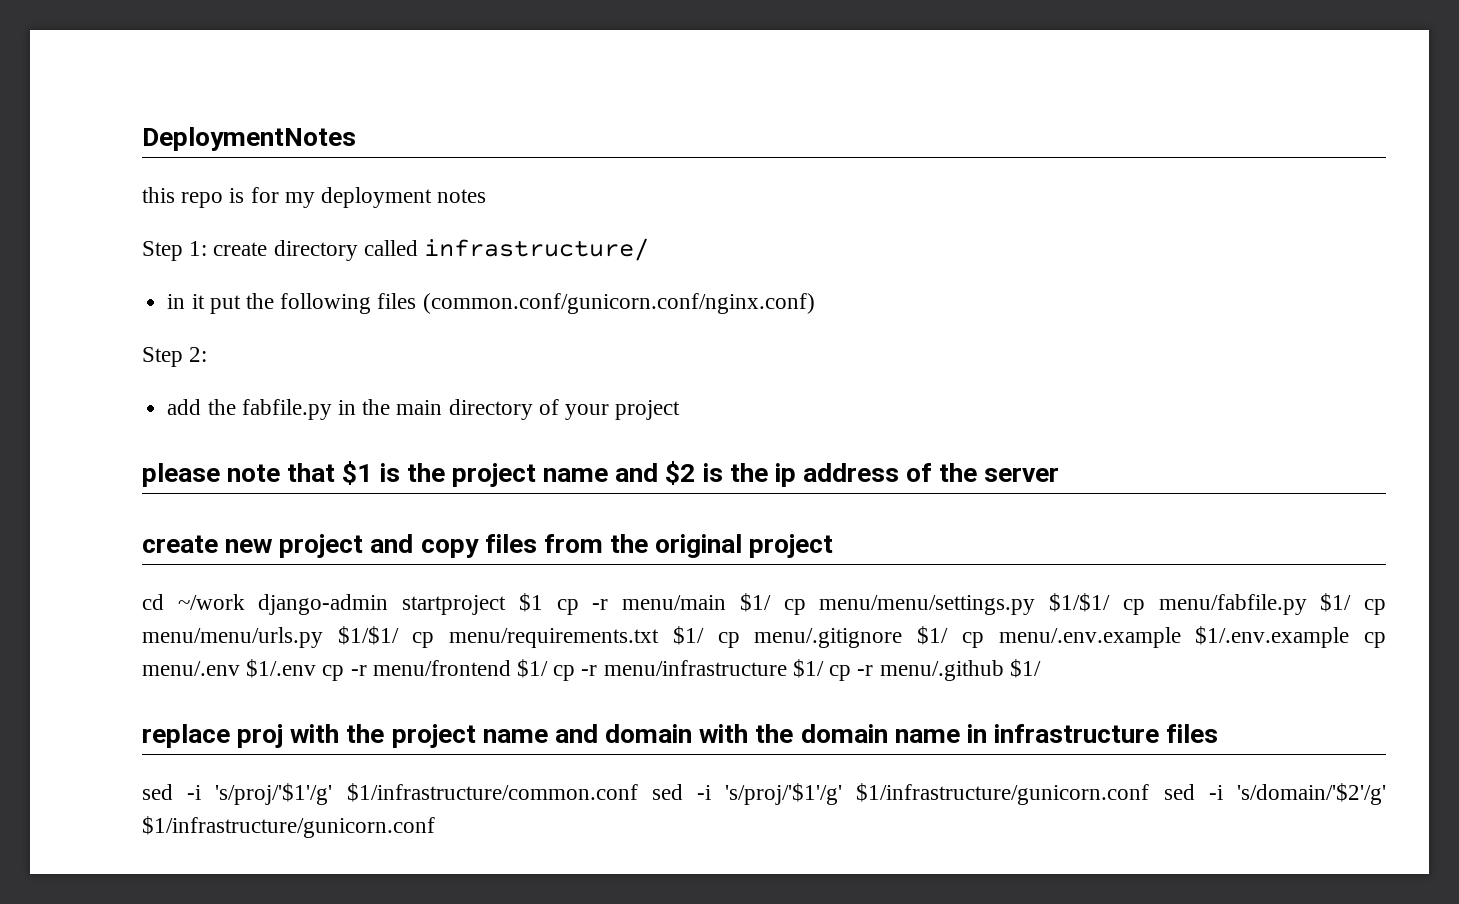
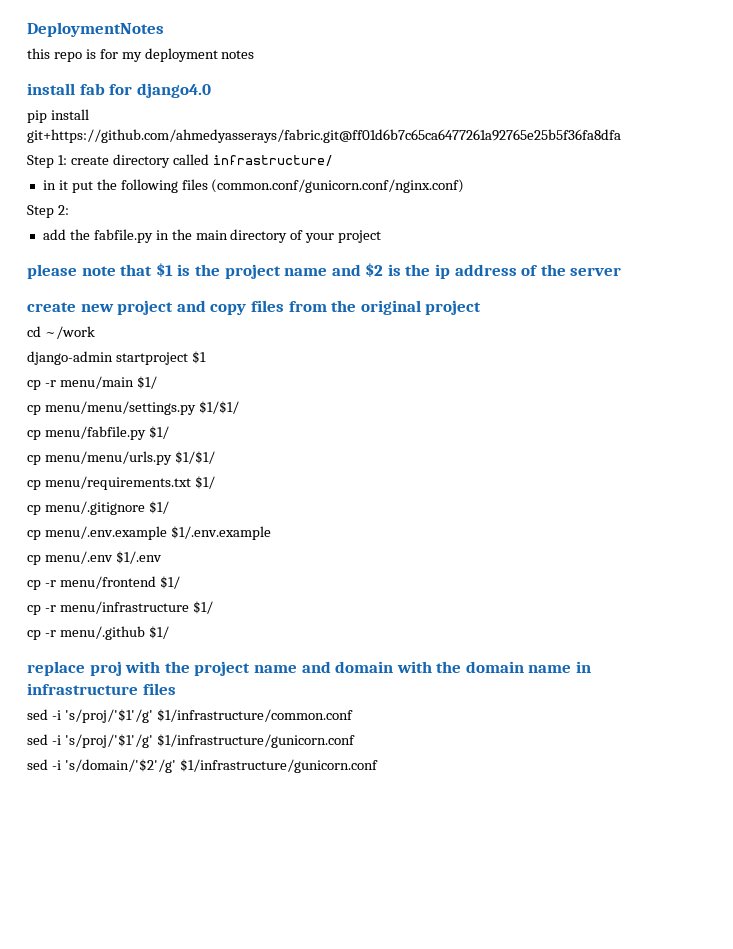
(487, 196) none -> [27,83,211,98] [27,109,89,123] [27,129,621,143] // install fab for django4.0 // pip install git+https://github.com/ahmedyasserays/fabric.git@ff01d6b7c65ca6477261a92765e25b5f36fa8dfa
(245, 602) none -> (95, 332) //
(543, 602) none -> (206, 357) //
(771, 602) none -> (157, 382) //
(1111, 602) none -> (239, 407) //
(1352, 602) none -> (169, 432) //
(399, 635) none -> (215, 457) //
(704, 635) none -> (215, 482) //
(949, 635) none -> (169, 507) //
(1350, 637) none -> (271, 533) //
(317, 668) none -> (162, 557) //
(549, 668) none -> (180, 582) //
(824, 668) none -> (213, 607) //
(638, 792) none -> (353, 715) //
(1150, 794) none -> (355, 741) //

